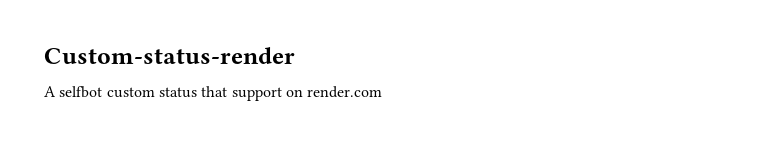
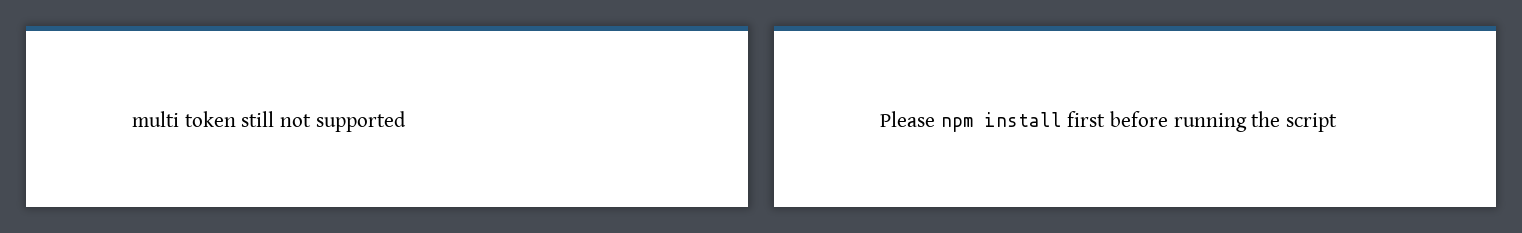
[44,47,295,64] [44,86,383,101] Custom-status-render // A selfbot custom status that support on render.com -> [132,111,406,132] [880,111,1338,132] multi token still not supported // Please npm install first before running the script

